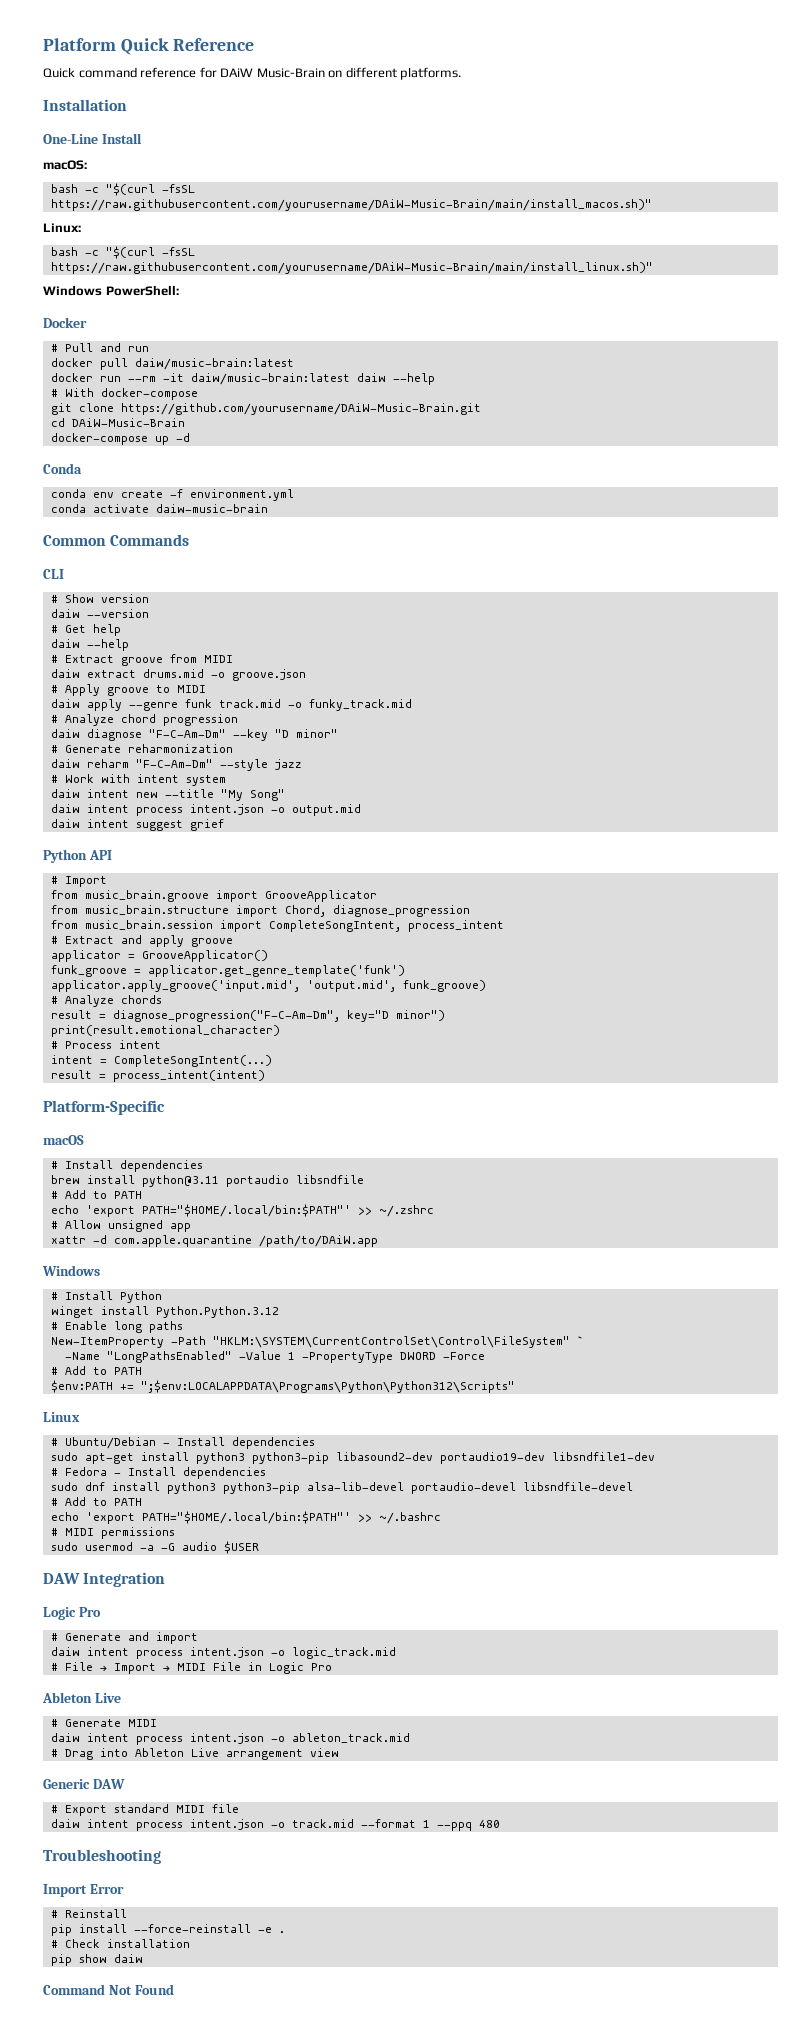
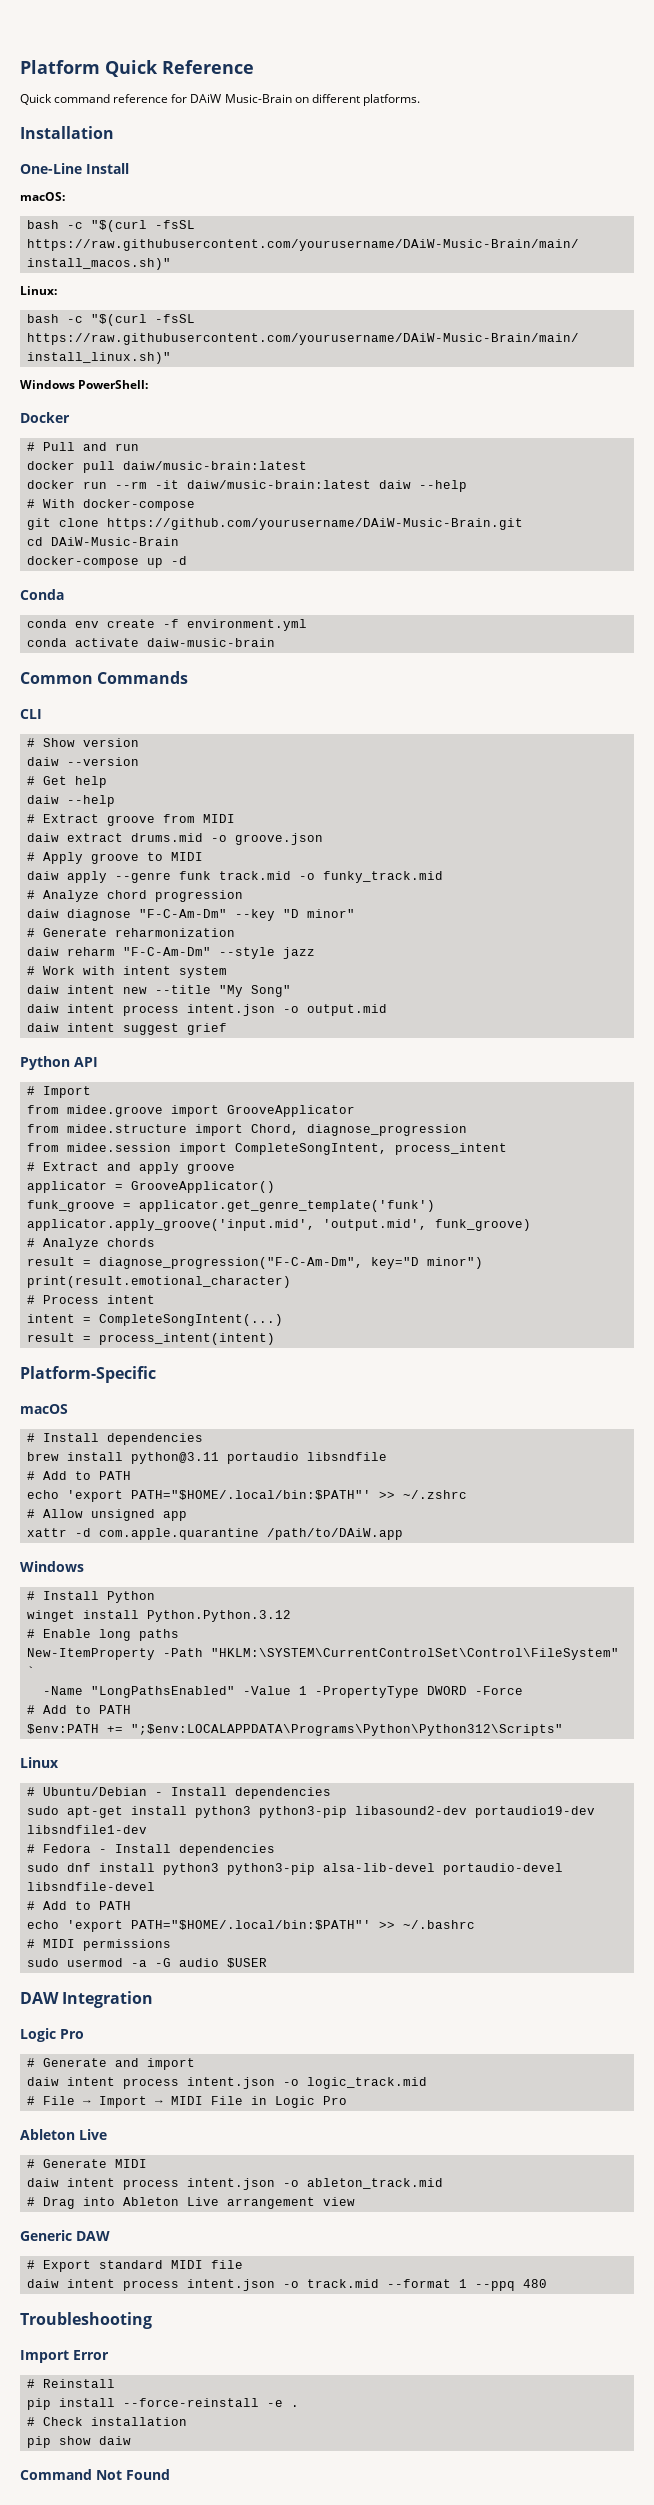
[84,890,209,902] music_brain.groove -> [66,1105,163,1117] midee.groove
[84,905,229,915] music_brain.structure -> [66,1124,187,1133] midee.structure
[84,920,213,930] music_brain.session -> [66,1143,171,1152] midee.session

